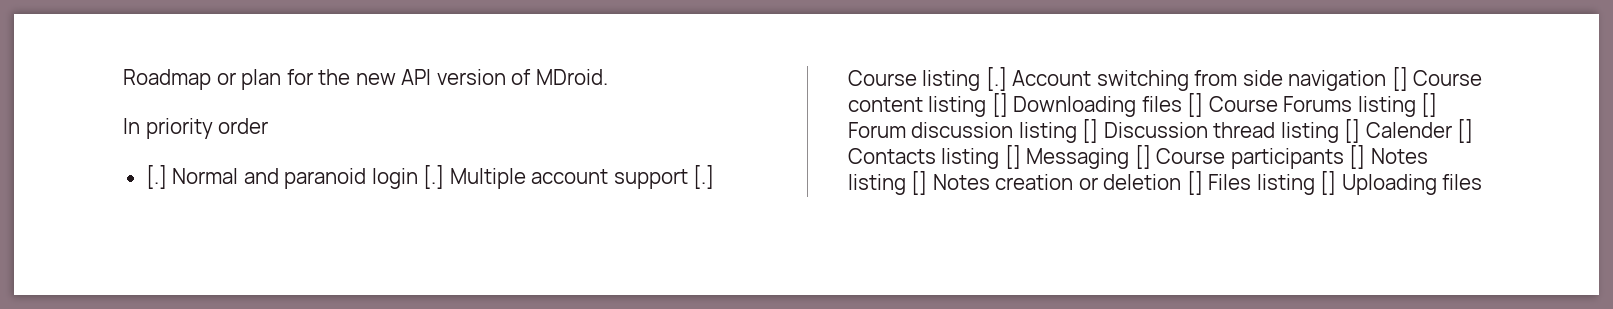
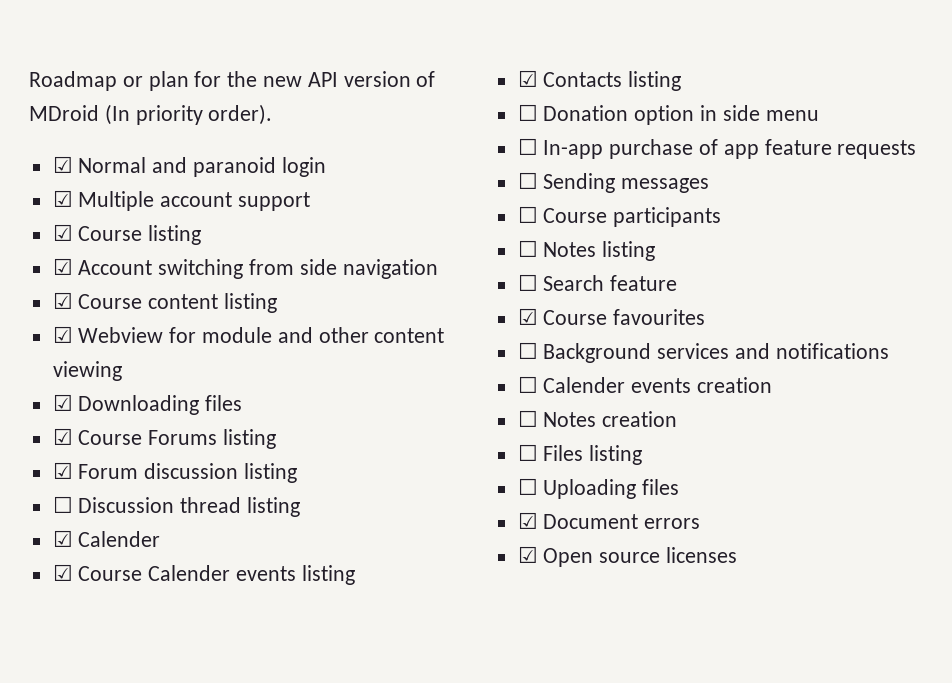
[535,69,608,85] [123,118,269,139] [145,165,167,189] MDroid. // In priority order // [.] -> [29,104,273,125] [52,156,73,173] MDroid (In priority order). // ☑
[423,165,445,189] [.] -> [52,190,73,207] // ☑
[693,165,715,189] [.] -> [52,224,73,241] // ☑
[985,67,1007,91] [.] -> [52,258,73,275] // ☑
[1391,67,1408,91] [] -> [52,292,73,309] // ☑
[991,93,1008,117] [] -> [52,326,445,343] [52,361,122,381] [52,394,73,411] // ☑ Webview for module and other content viewing // ☑
[1187,93,1204,117] [] -> [52,428,73,445] // ☑
[1421,93,1438,117] [] -> [52,462,73,479] // ☑
[1082,119,1099,143] [] -> [52,496,73,513] // ☐
[1344,119,1474,143] [847,145,1151,169] [] Calender [] Contacts listing [] Messaging [] -> [52,530,161,547] [52,564,355,585] [517,70,682,91] [517,104,819,125] [517,138,917,159] [517,172,710,193] [517,206,538,223] // ☑ Calender // ☑ Course Calender events listing // ☑ Contacts listing // ☐ Donation option in side menu // ☐ In-app purchase of app feature requests // ☐ Sending messages // ☐
[1349,145,1366,169] [] -> [517,240,538,257] // ☐
[911,171,928,195] [] -> [517,274,678,291] [517,308,706,325] [517,342,889,363] [517,376,773,393] [517,410,538,427] // ☐ Search feature // ☑ Course favourites // ☐ Background services and notifications // ☐ Calender events creation // ☐
[1078,171,1203,195] or deletion [] -> [517,444,538,461] // ☐
[1320,171,1337,195] [] -> [517,478,538,495] // ☐
(1483, 182) none -> [517,512,701,529] [517,546,738,567] // ☑ Document errors // ☑ Open source licenses

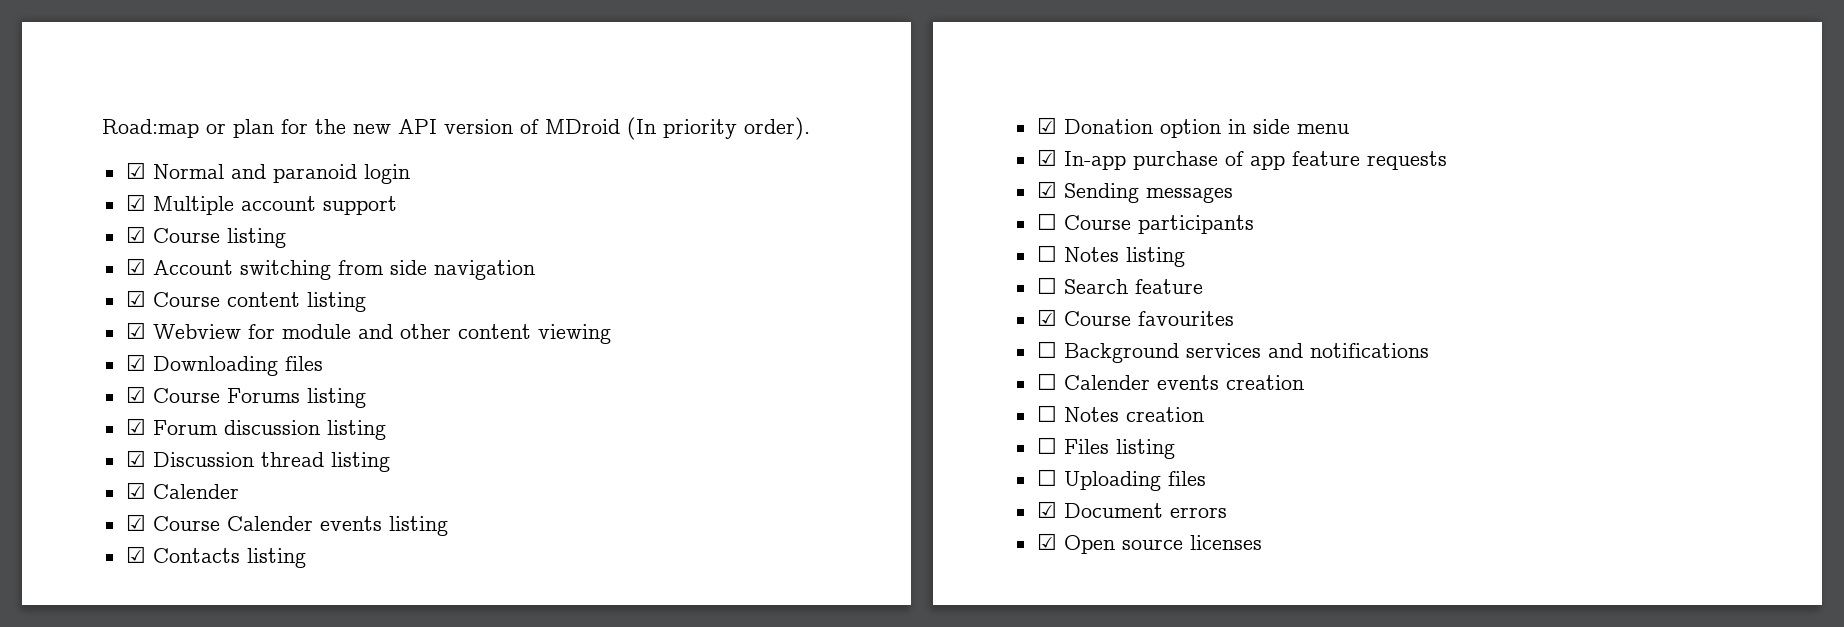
[29,71,117,91] Roadmap -> [102,119,199,138] Road:map
[52,496,73,513] ☐ -> [125,450,146,467] ☑
[517,104,538,121] ☐ -> [1036,117,1057,134] ☑
[517,138,538,155] ☐ -> [1036,149,1057,166] ☑
[517,172,538,189] ☐ -> [1036,181,1057,198] ☑

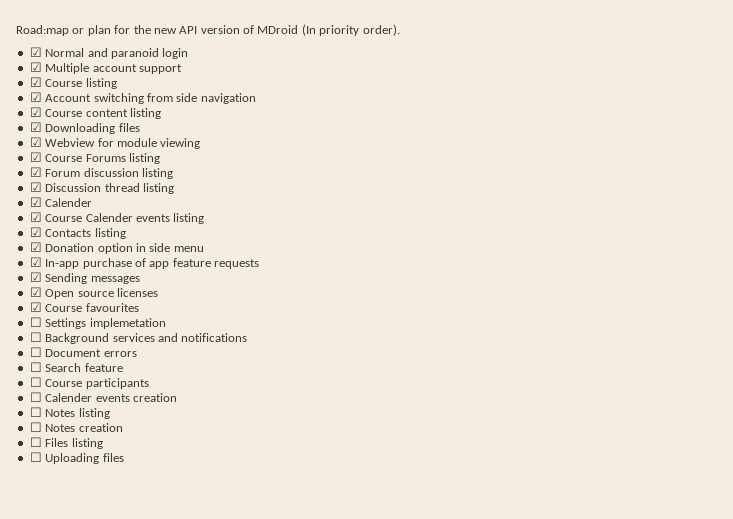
(366, 302) none -> [29,122,140,134] // ☑ Downloading files
[357,324,611,344] [125,354,323,376] and other content viewing // ☑ Downloading files -> [160,138,201,149] viewing
[1036,213,1254,234] [1036,245,1185,267] [1036,277,1203,294] ☐ Course participants // ☐ Notes listing // ☐ Search feature -> [29,287,158,299] ☑ Open source licenses
(1234, 318) none -> [29,317,166,329] // ☐ Settings implemetation
(1429, 350) none -> [29,347,137,357] [29,362,123,372] [29,377,149,389] // ☐ Document errors // ☐ Search feature // ☐ Course participants
(1304, 382) none -> [29,407,110,419] // ☐ Notes listing
[1036,501,1227,518] [1036,533,1262,554] // ☑ Document errors // ☑ Open source licenses -> (124, 457) none

